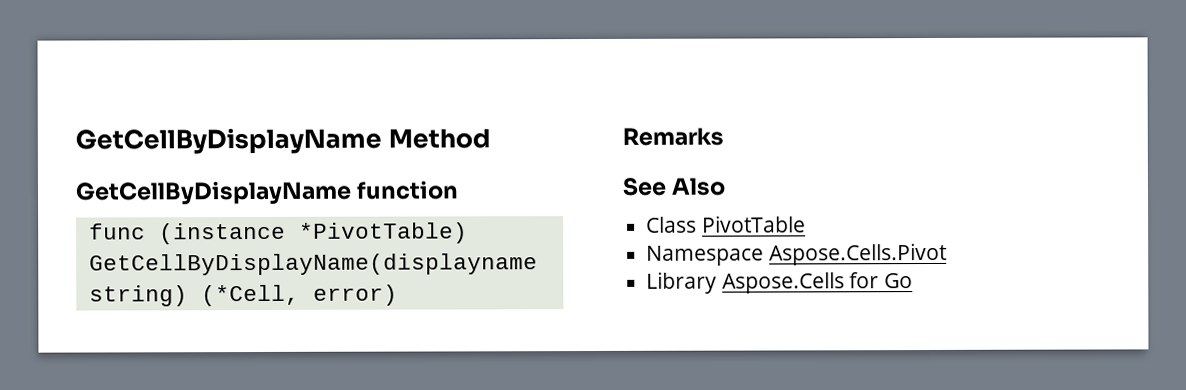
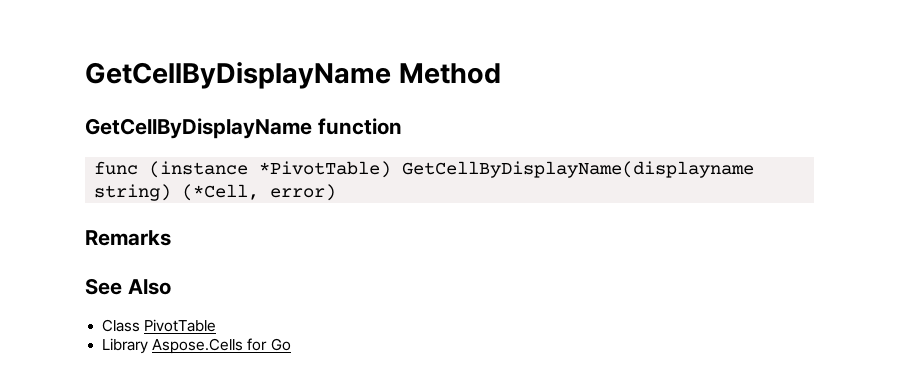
[646,242,947,266] // Namespace Aspose.Cells.Pivot -> (217, 325) none

